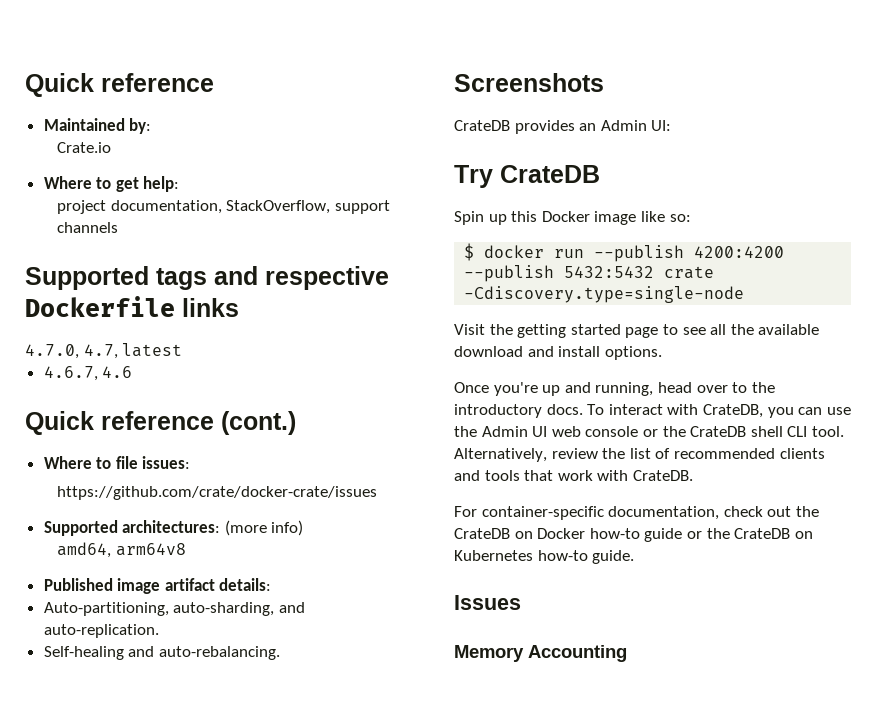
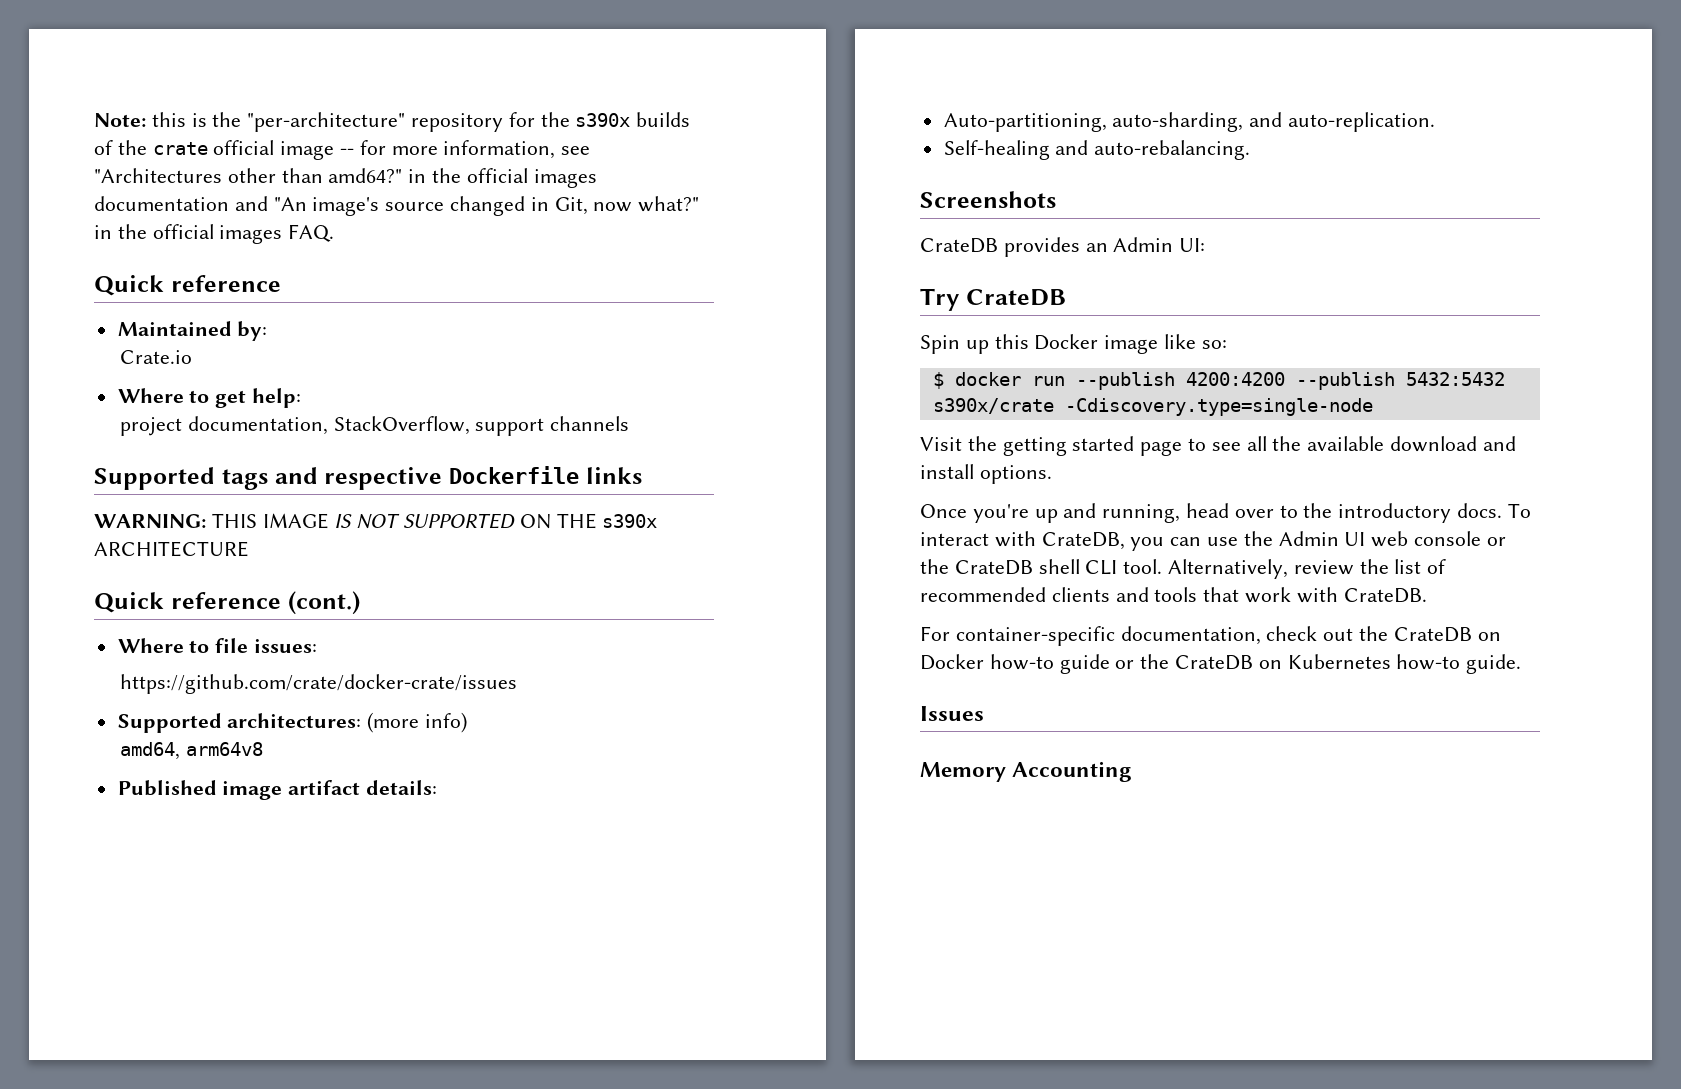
(25, 85) none -> [94,112,691,132] [94,140,591,160] [94,168,597,188] [94,196,700,216] [94,224,335,244] Note: this is the "per-architecture" repository for the s390x builds of the crate official image -- for more information, see "Architectures other than amd64?" in the official images documentation and "An image's source changed in Git, now what?" in the official images FAQ. //
[25,343,183,359] [43,366,133,381] 4.7.0, 4.7, latest // 4.6.7, 4.6 -> [94,513,658,529] [94,541,249,557] WARNING: THIS IMAGE IS NOT SUPPORTED ON THE s390x ARCHITECTURE
[664,266,715,279] crate -> [932,398,1054,414] s390x/crate

